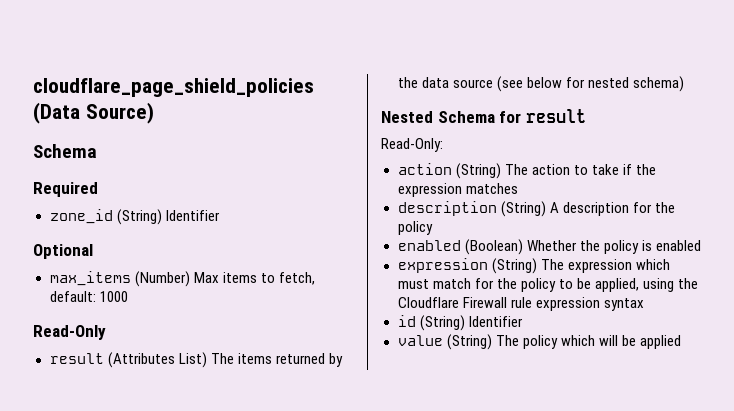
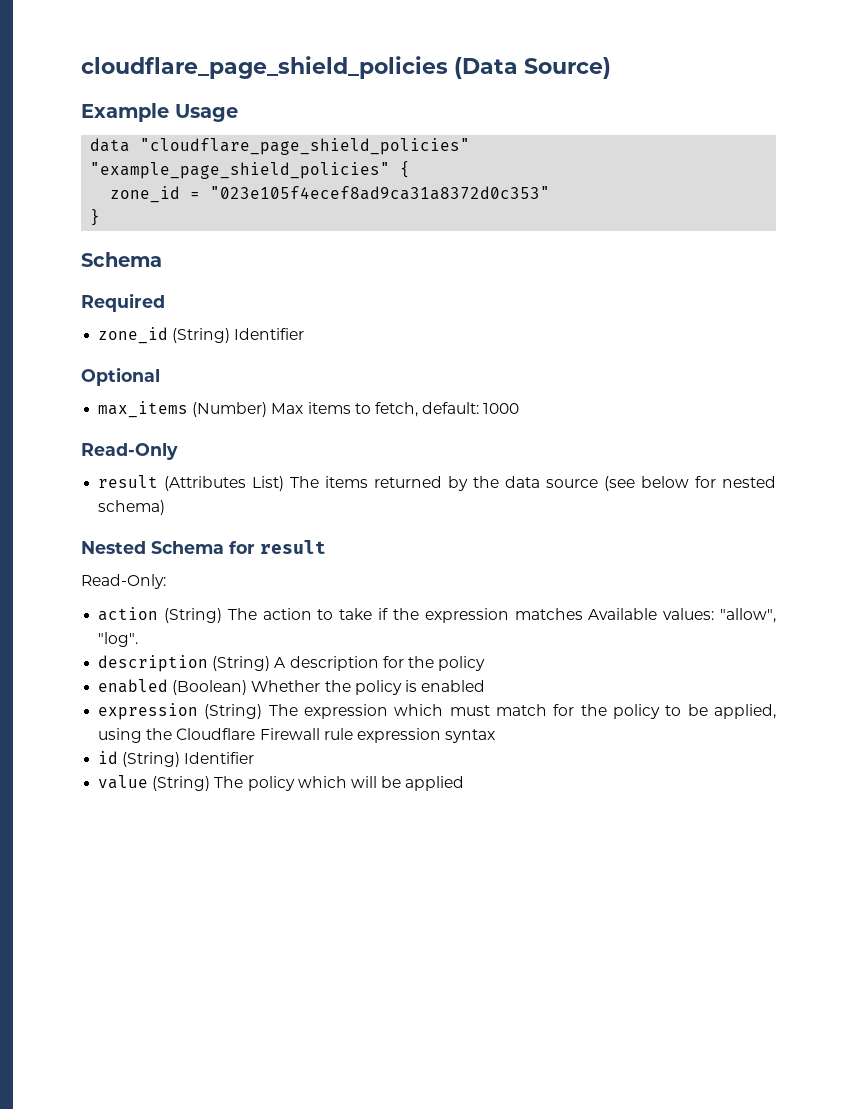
(154, 113) none -> [81,103,238,122] [90,138,471,155] [90,161,411,179] [110,186,551,203] [90,209,101,226] // Example Usage // data "cloudflare_page_shield_policies" "example_page_shield_policies" { // zone_id = "023e105f4ecef8ad9ca31a8372d0c353" // }
(518, 188) none -> [588,608,776,623] [98,632,139,647] Available values: "allow", "log".

